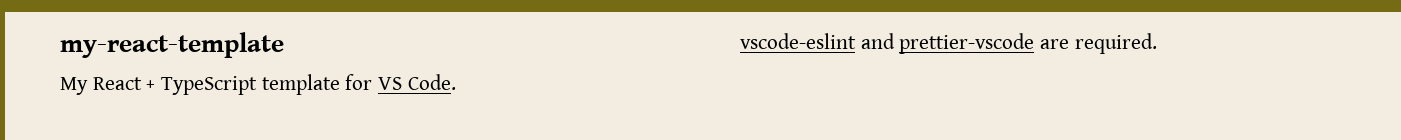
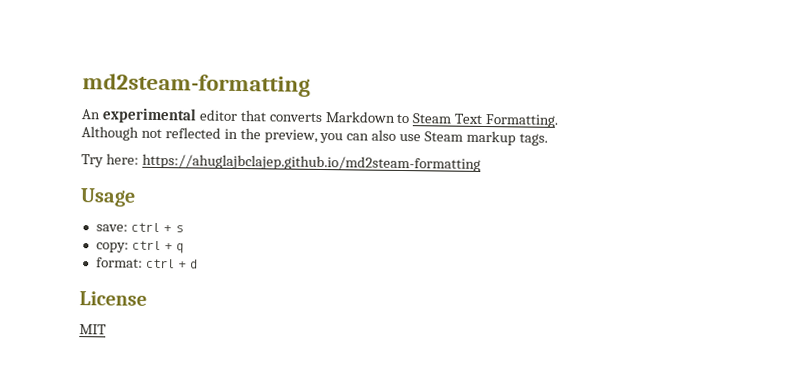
[60,32,284,58] [60,74,456,95] [740,33,1157,54] my-react-template // My React + TypeScript template for VS Code. // vscode-eslint and prettier-vscode are required. -> [82,73,311,97] [81,107,559,128] [81,126,548,146] [81,153,481,172] [80,188,136,207] [95,222,183,233] [95,240,184,254] [95,257,198,269] [79,291,147,306] [79,324,107,335] md2steam-formatting // An experimental editor that converts Markdown to Steam Text Formatting. // Although not reflected in the preview, you can also use Steam markup tags. // Try here: https://ahuglajbclajep.github.io/md2steam-formatting // Usage // save: ctrl + s // copy: ctrl + q // format: ctrl + d // License // MIT

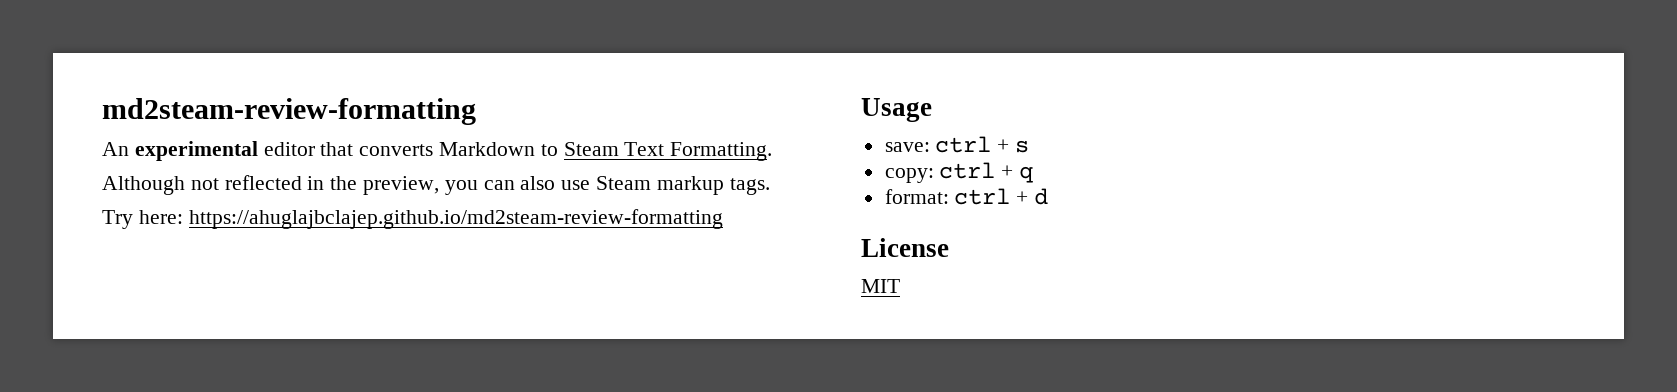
[82,73,311,97] md2steam-formatting -> [102,98,476,125] md2steam-review-formatting
[141,153,481,172] https://ahuglajbclajep.github.io/md2steam-formatting -> [188,209,723,229] https://ahuglajbclajep.github.io/md2steam-review-formatting

